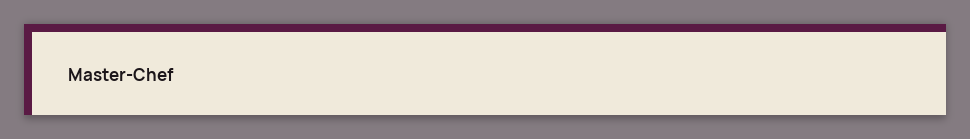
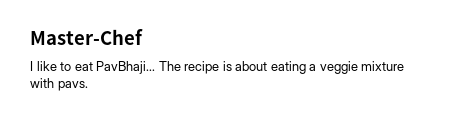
(174, 74) none -> [30,61,405,74] [30,78,88,91] // I like to eat PavBhaji... The recipe is about eating a veggie mixture with pavs.

